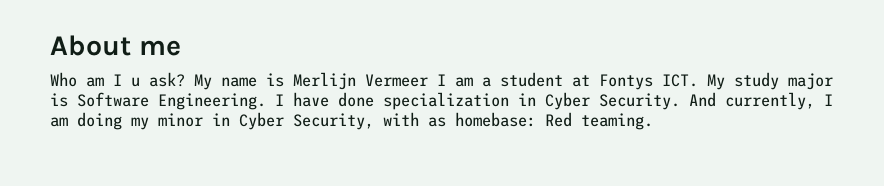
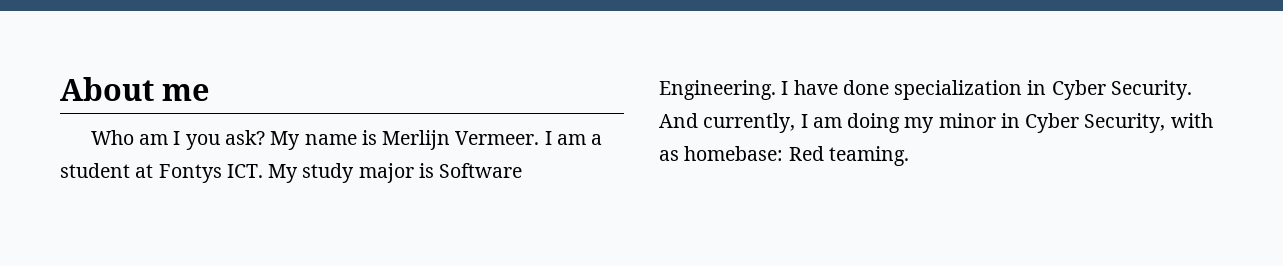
[131,77,140,87] u -> [185,134,220,150] you
[365,74,428,87] Vermeer -> [455,131,540,145] Vermeer.

